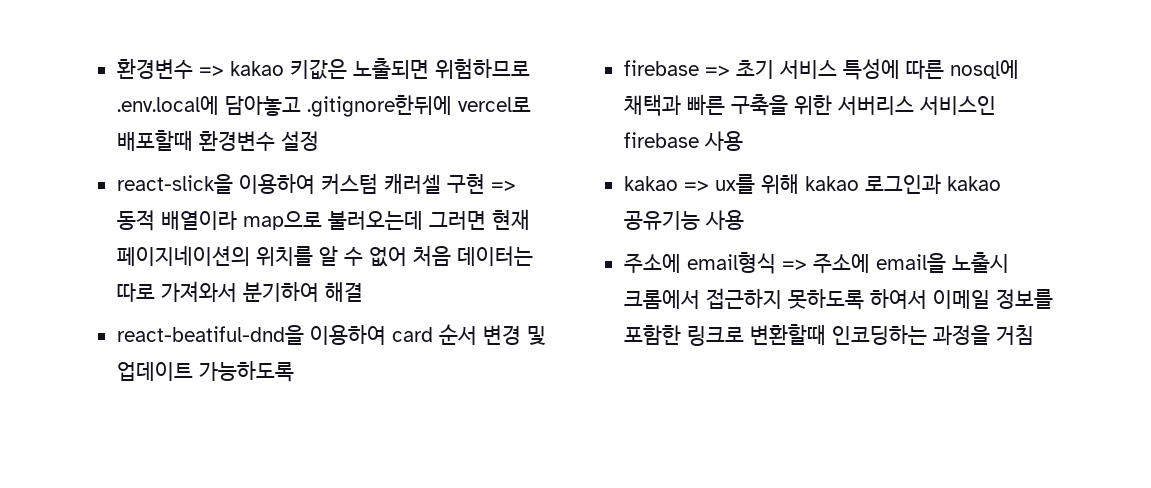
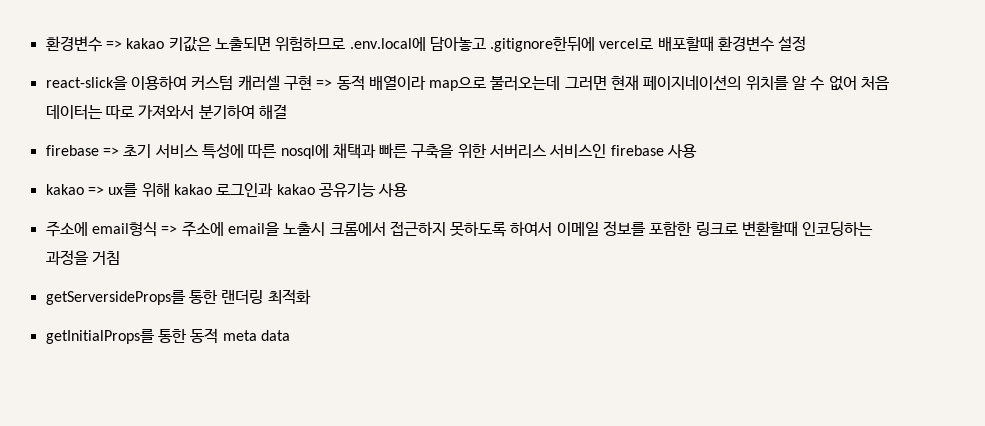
[116,324,546,345] [116,361,294,382] // react-beatiful-dnd을 이용하여 card 순서 변경 및 업데이트 가능하도록 -> (287, 111) none
(1034, 335) none -> [45,289,311,305] [45,328,290,344] // getServersideProps를 통한 랜더링 최적화 // getInitialProps를 통한 동적 meta data

